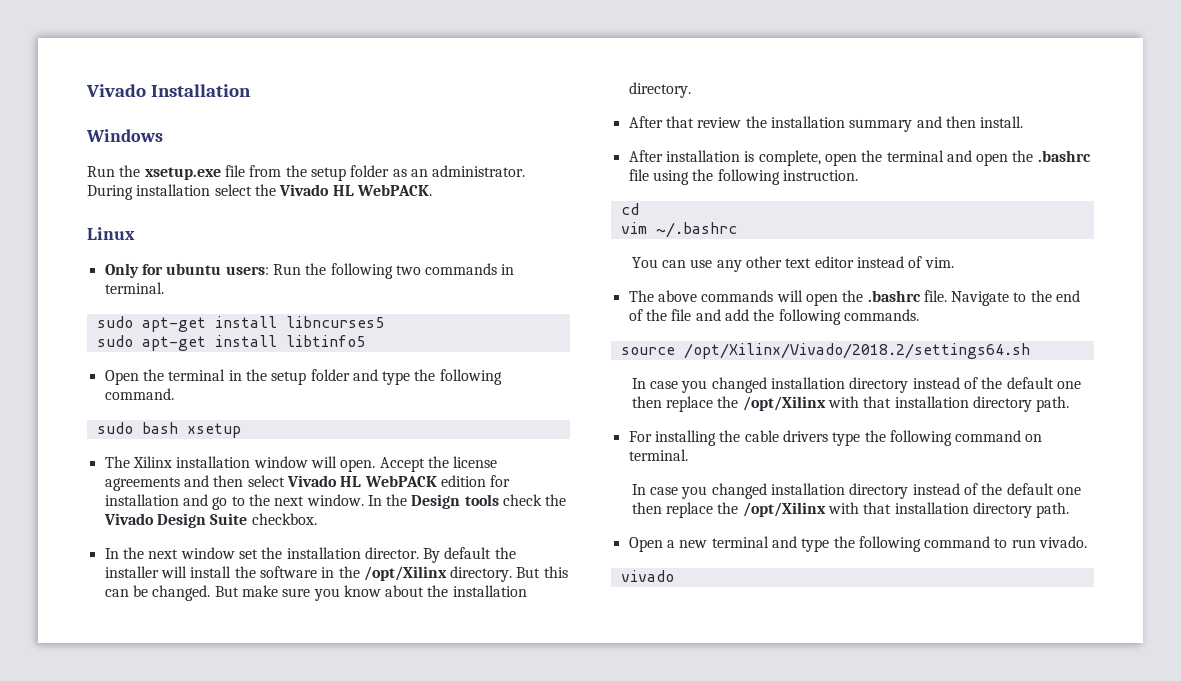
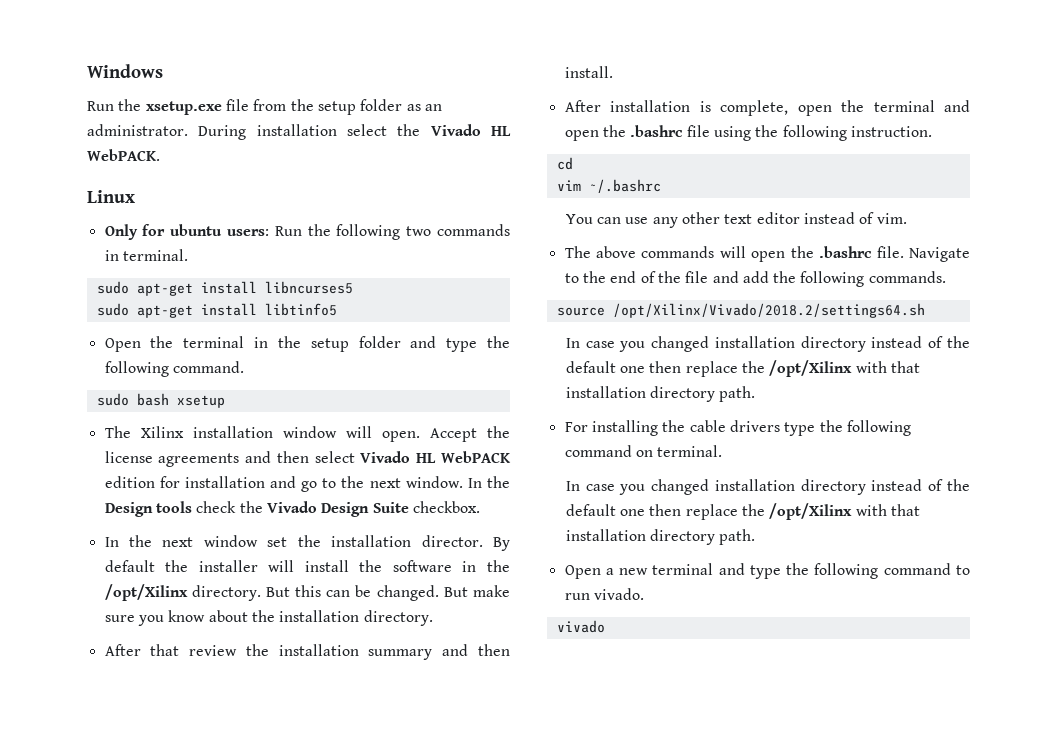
[86,84,251,97] Vivado Installation // -> (87, 71) none

